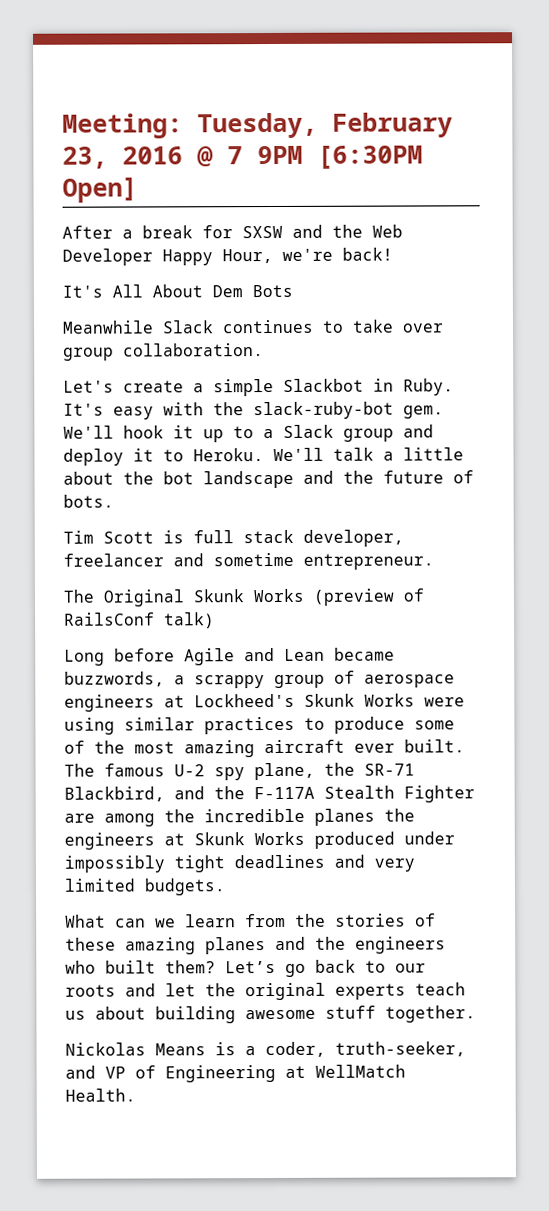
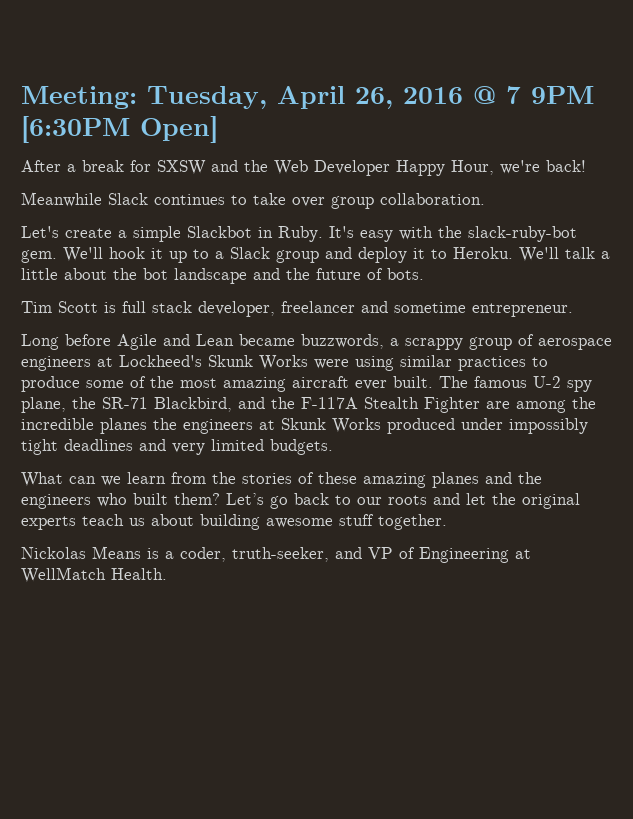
[332,112,453,138] [62,146,108,169] February 23, -> [277,86,393,109] April 26,
[62,284,293,298] // It's All About Dem Bots -> (586, 166) none
[63,588,424,607] [64,612,215,629] // The Original Skunk Works (preview of RailsConf talk) -> (573, 310) none

